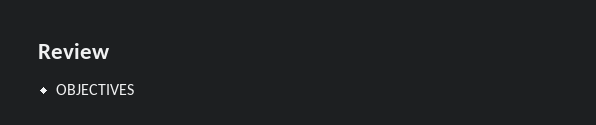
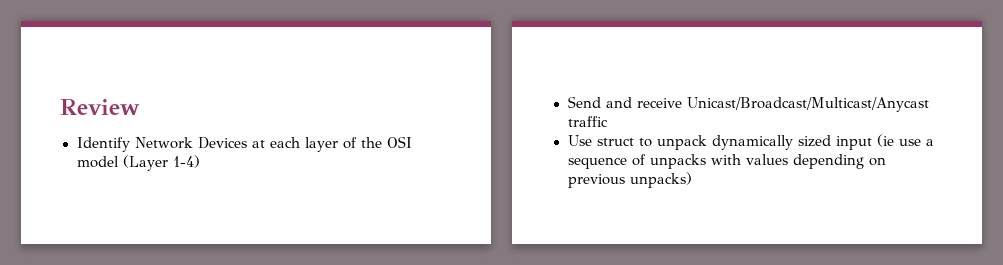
[55,84,134,95] OBJECTIVES -> [76,136,412,152] [76,155,200,171] [567,96,929,112] [567,116,608,127] [567,134,934,150] [567,154,886,169] [567,172,692,188] Identify Network Devices at each layer of the OSI model (Layer 1-4) // Send and receive Unicast/Broadcast/Multicast/Anycast traffic // Use struct to unpack dynamically sized input (ie use a sequence of unpacks with values depending on previous unpacks)

